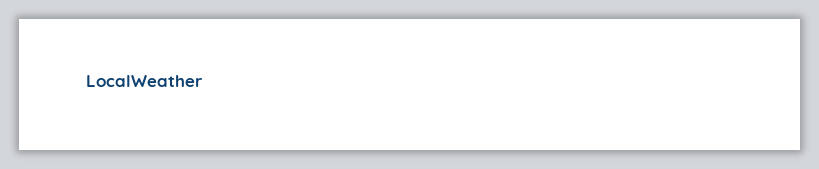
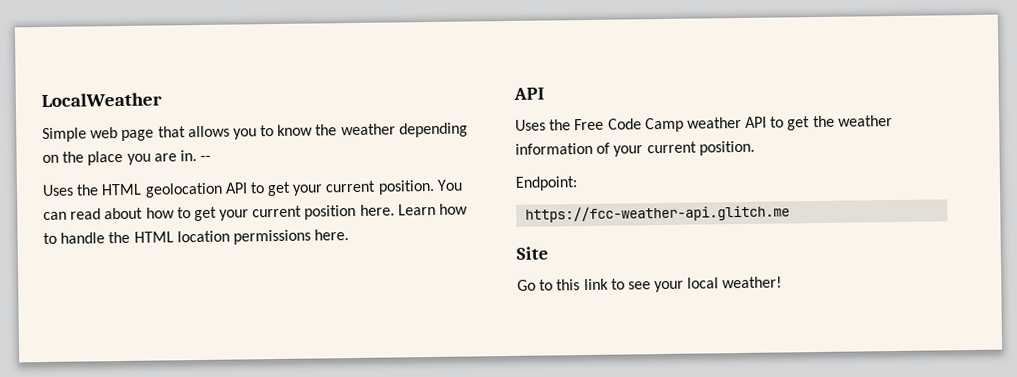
(203, 81) none -> [42,122,468,143] [42,150,212,166] [42,179,463,198] [43,203,469,222] [43,229,350,245] [513,87,544,100] [515,115,893,133] [515,140,755,157] [515,176,578,191] [525,204,791,223] [516,246,548,260] [517,276,783,293] // Simple web page that allows you to know the weather depending on the place you are in. -- // Uses the HTML geolocation API to get your current position. You can read about how to get your current position here. Learn how to handle the HTML location permissions here. // API // Uses the Free Code Camp weather API to get the weather information of your current position. // Endpoint: // https://fcc-weather-api.glitch.me // Site // Go to this link to see your local weather!

